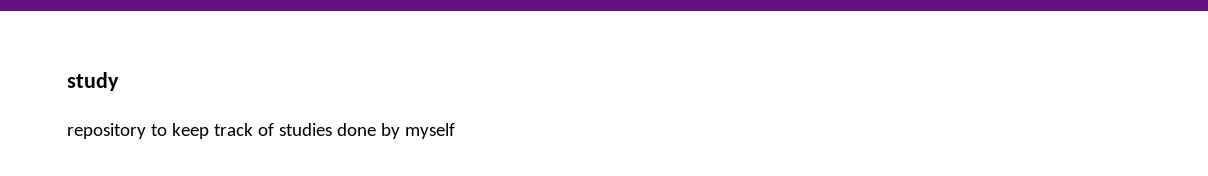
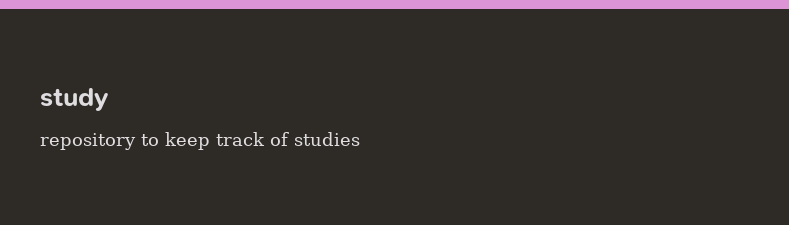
[336,123,455,139] done by myself -> (360, 139) none

